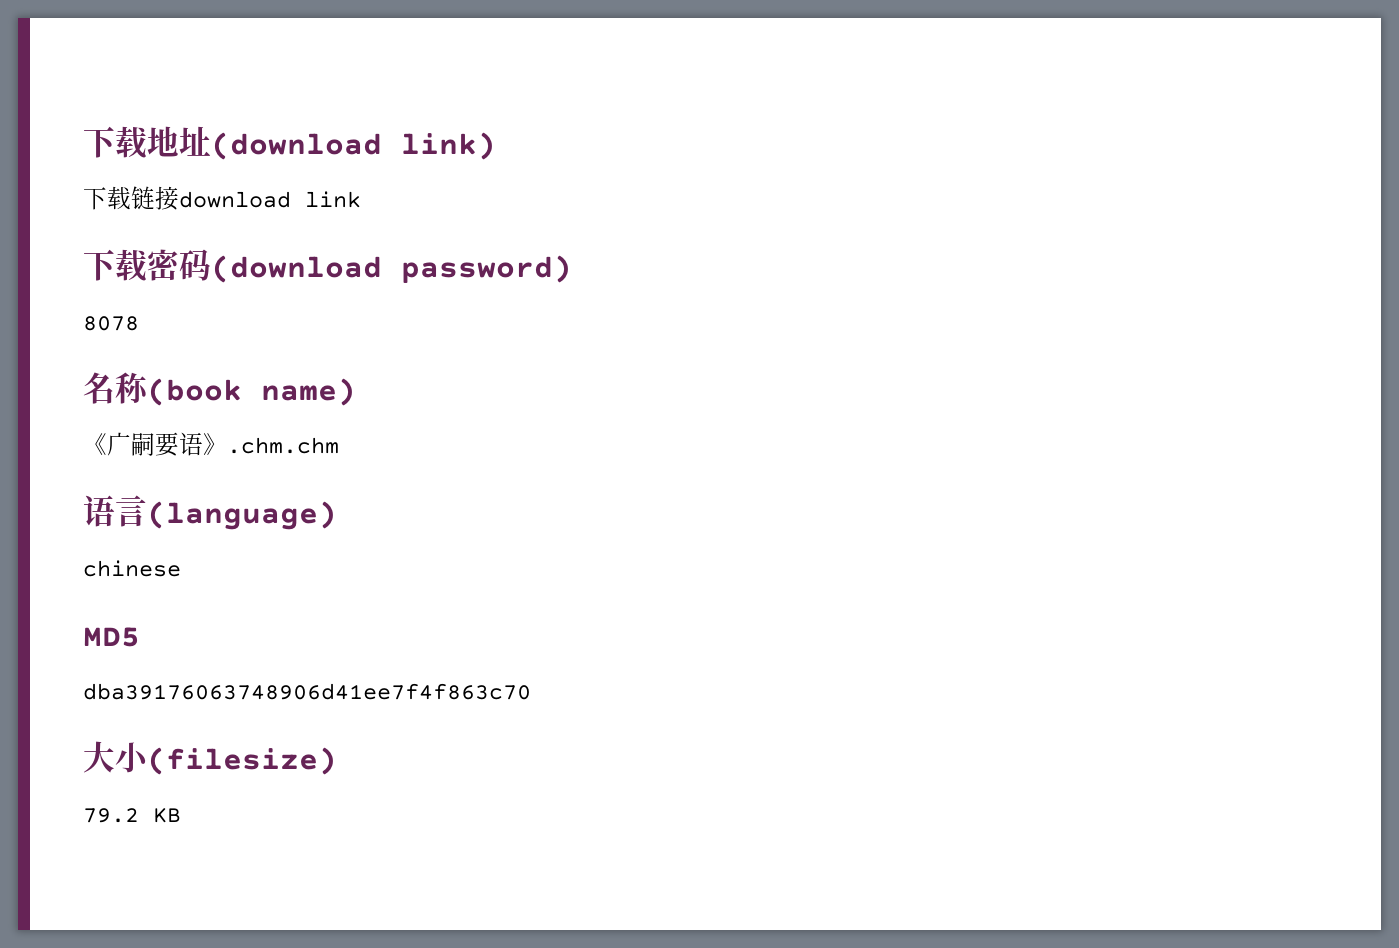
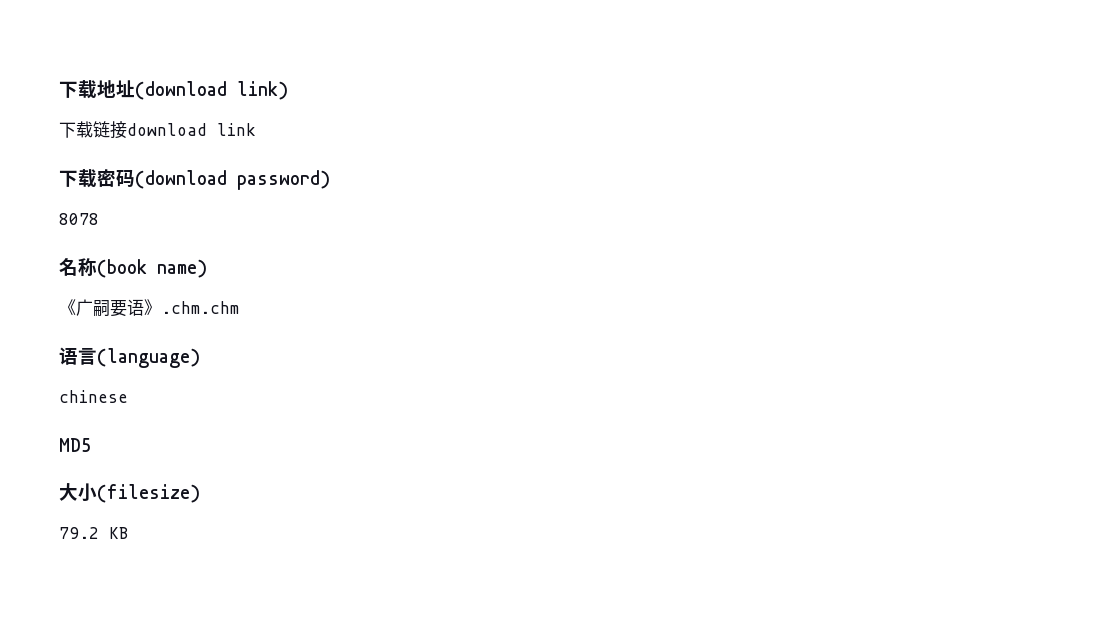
[83,683,531,700] // dba39176063748906d41ee7f4f863c70 -> (91, 445) none

